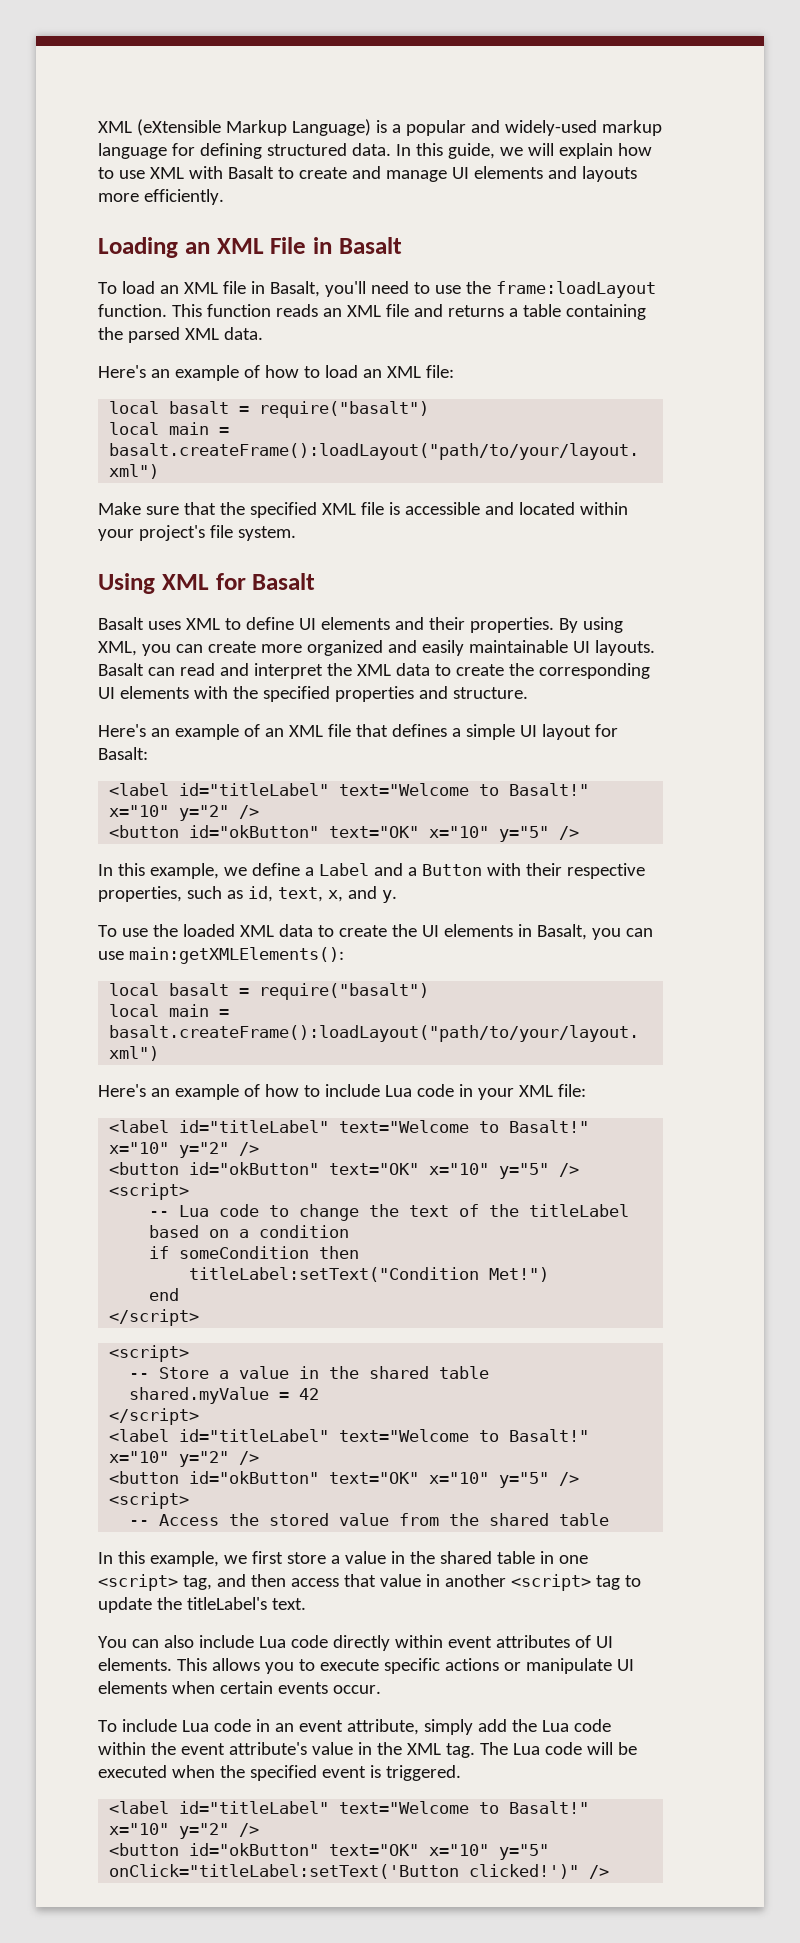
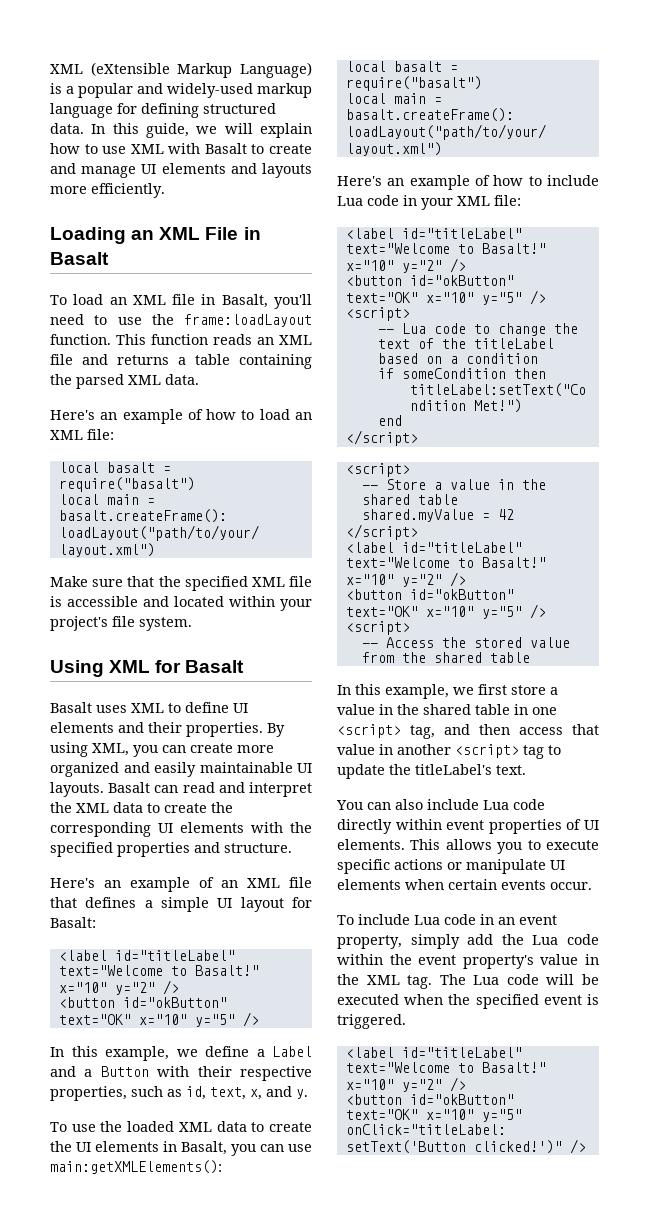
[495,1635,570,1648] attributes -> [488,819,562,834] properties
[346,1719,419,1735] attribute, -> [337,935,402,949] property,
[228,1742,307,1755] attribute's -> [462,955,534,969] property's

